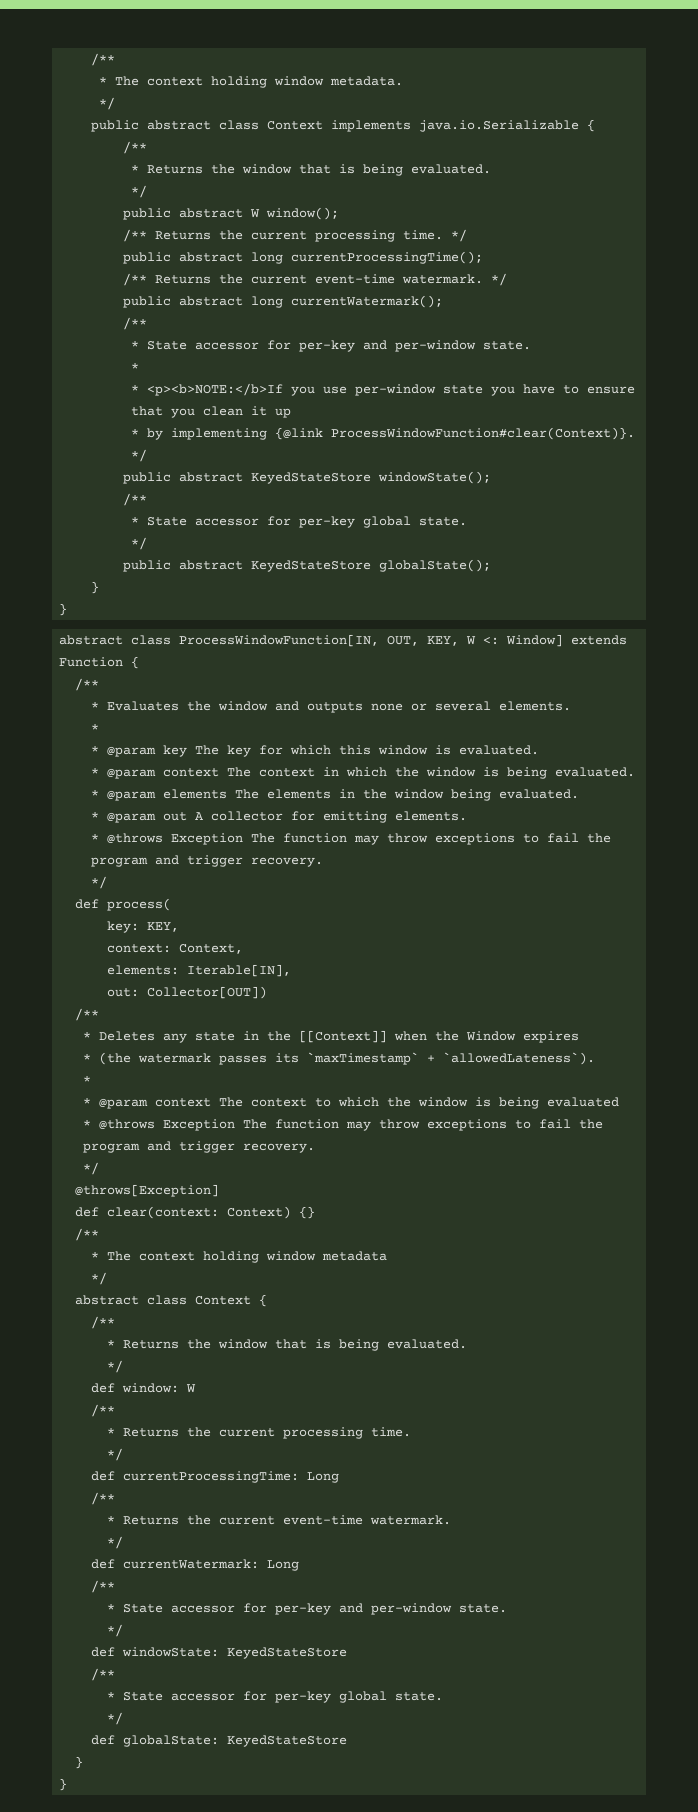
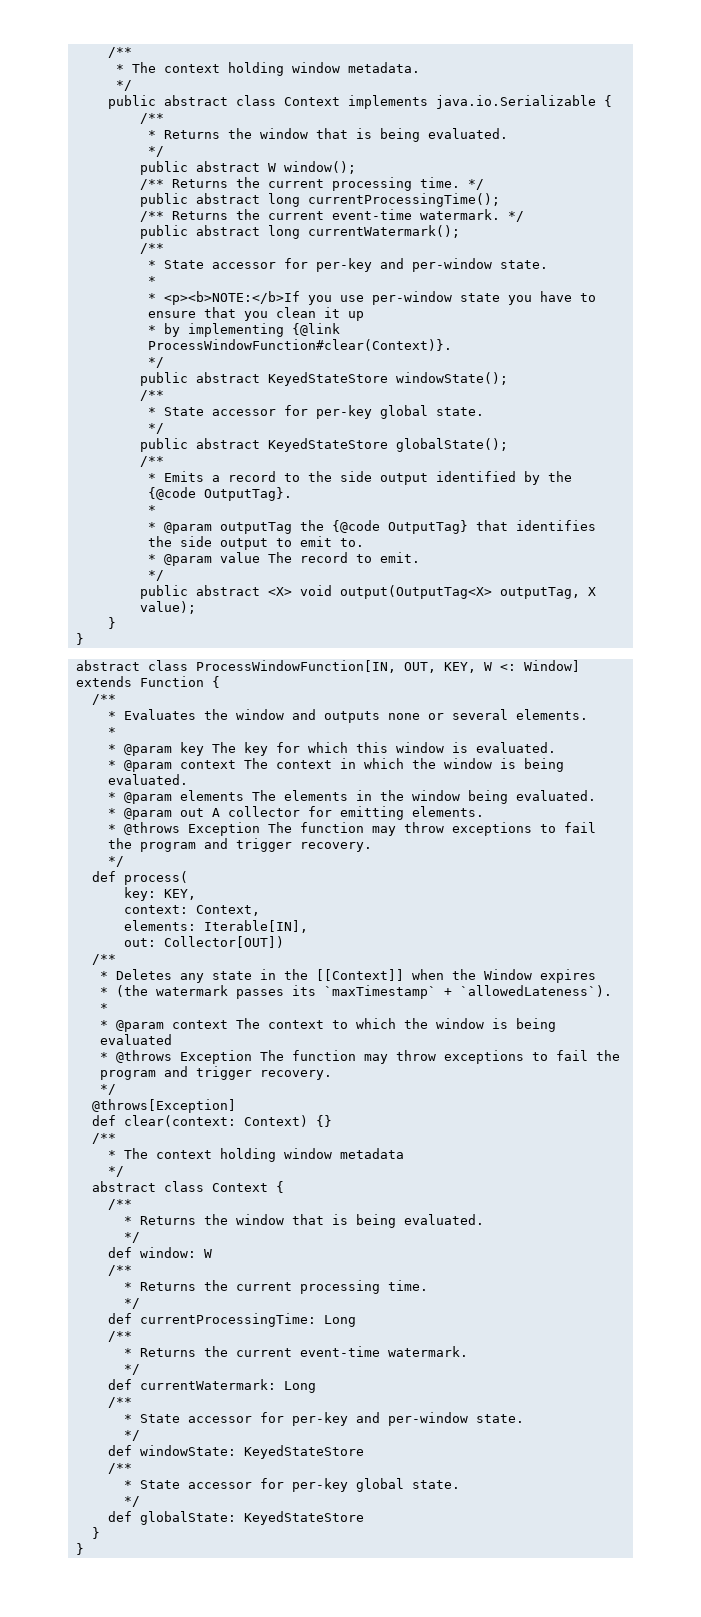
(491, 565) none -> [140,456,165,467] [148,471,573,485] [148,487,293,501] [148,505,157,514] [148,520,597,534] [148,536,365,550] [148,552,421,566] [148,570,165,581] [140,585,597,599] [140,601,197,614] // /** // * Emits a record to the side output identified by the {@code OutputTag}. // * // * @param outputTag the {@code OutputTag} that identifies the side output to emit to. // * @param value The record to emit. // */ // public abstract <X> void output(OutputTag<X> outputTag, X value);

